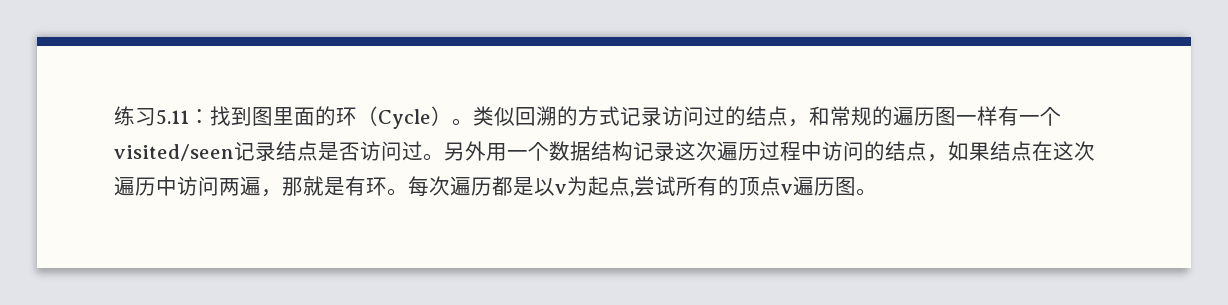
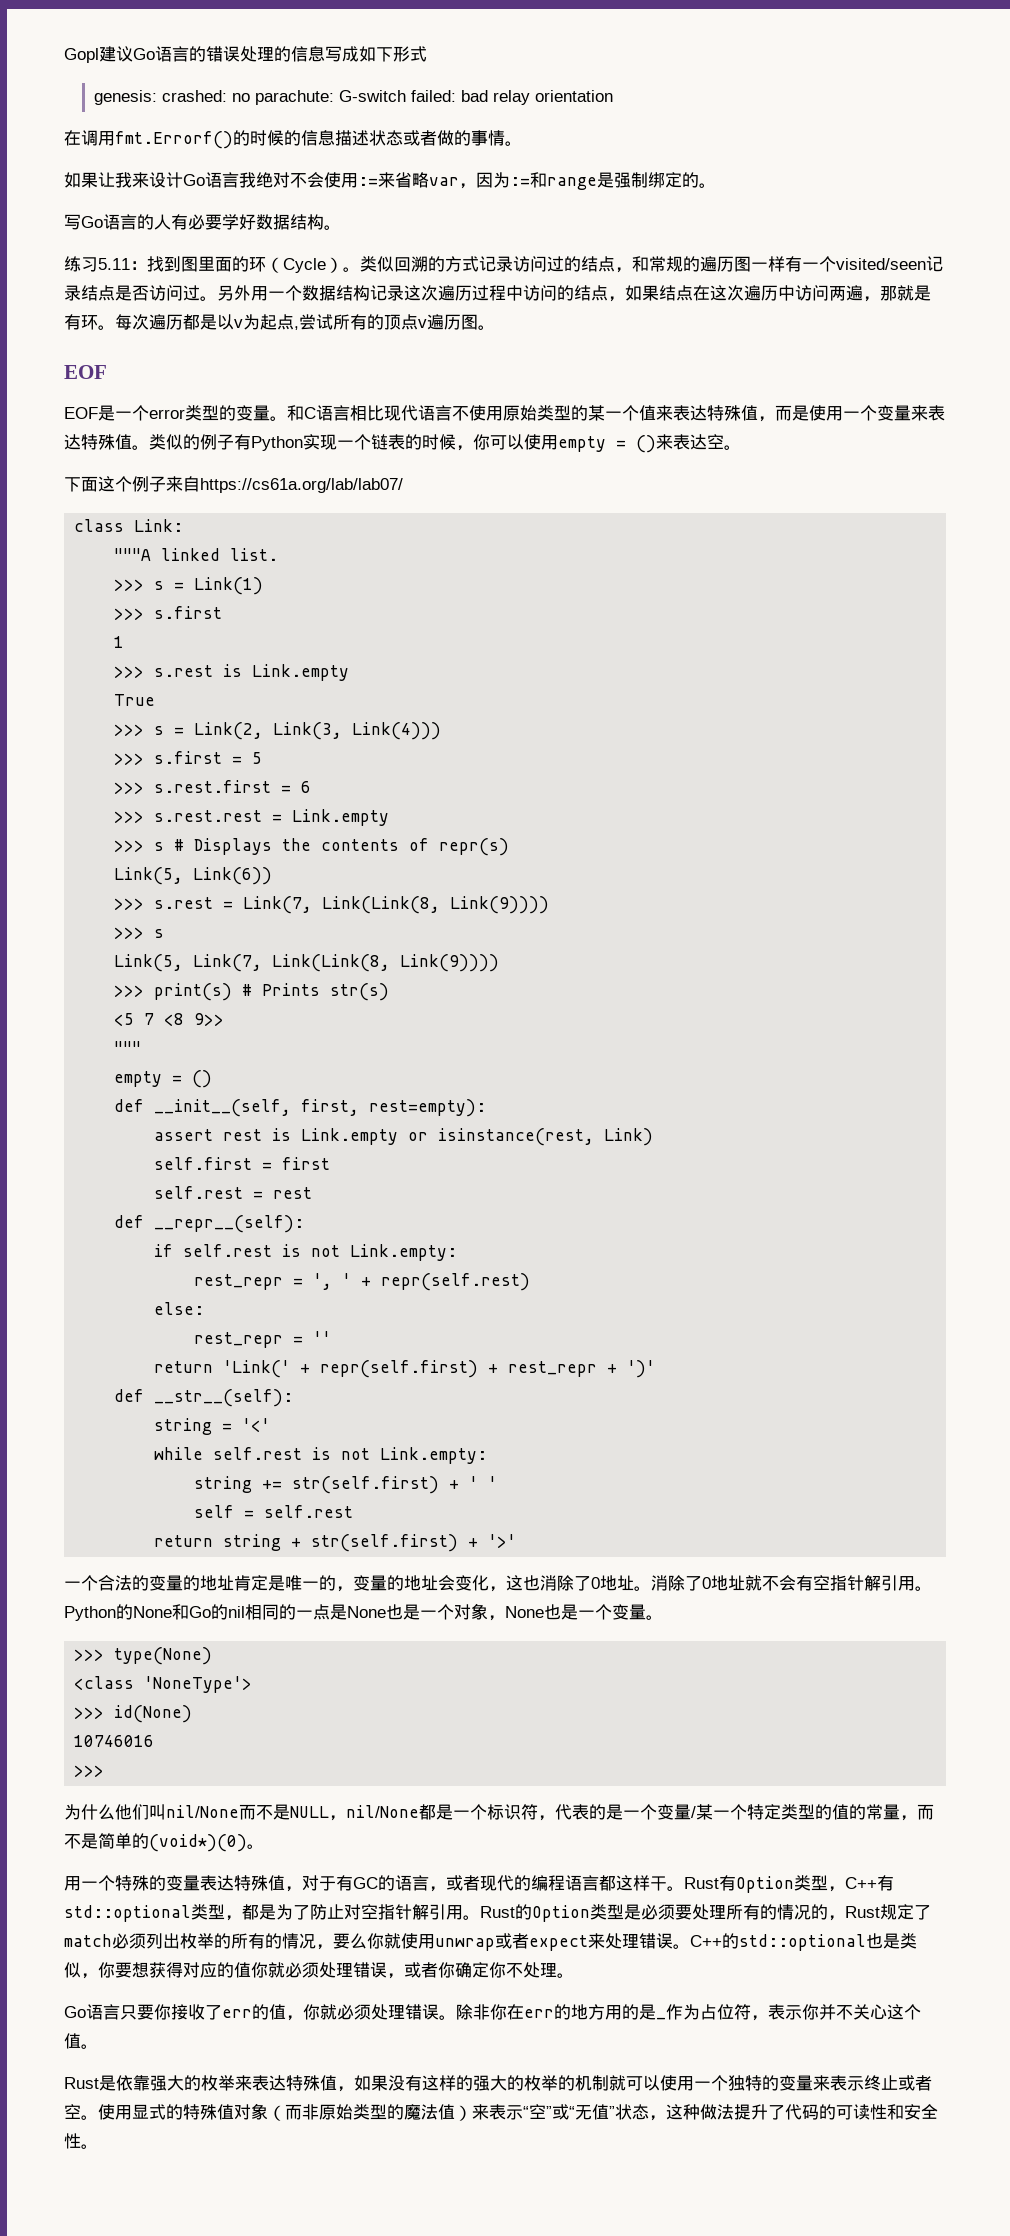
(114, 116) none -> [64,46,427,63] [93,90,613,105] [64,130,522,149] [64,172,716,190] [64,214,341,230] Gopl建议Go语言的错误处理的信息写成如下形式 // genesis: crashed: no parachute: G-switch failed: bad relay orientation // 在调用fmt.Errorf()的时候的信息描述状态或者做的事情。 // 如果让我来设计Go语言我绝对不会使用:=来省略var，因为:=和range是强制绑定的。 // 写Go语言的人有必要学好数据结构。 //
(877, 192) none -> [64,365,107,379] [64,405,945,422] [64,434,741,453] [64,476,403,493] [74,519,184,532] [114,548,279,561] [114,577,264,595] [114,606,223,620] [114,636,125,648] [114,664,350,681] [114,694,156,706] [114,722,442,740] [114,751,263,765] [114,780,312,794] [114,809,390,826] [114,838,510,856] [114,867,273,885] [114,896,550,914] [114,927,165,939] [114,954,500,972] [114,983,390,1001] [114,1013,225,1026] [114,1041,142,1054] [114,1070,213,1088] [114,1099,487,1117] [154,1128,654,1146] [154,1157,331,1170] [154,1186,313,1199] [114,1215,305,1233] [154,1244,458,1261] [194,1273,531,1291] [154,1302,205,1315] [194,1331,332,1348] [154,1360,656,1378] [114,1389,294,1407] [154,1418,271,1435] [154,1447,488,1464] [194,1476,498,1494] [194,1505,354,1518] [154,1534,517,1552] [64,1575,932,1592] [64,1603,663,1621] [74,1647,213,1665] [74,1676,253,1693] [74,1705,193,1723] [74,1735,155,1747] [74,1765,105,1777] [64,1804,934,1821] [64,1833,264,1852] [64,1875,894,1893] [64,1904,931,1922] [64,1933,917,1951] [64,1962,574,1979] [64,2004,921,2021] [64,2033,98,2049] [64,2075,932,2092] [64,2103,938,2121] [64,2133,98,2149] // EOF // EOF是一个error类型的变量。和C语言相比现代语言不使用原始类型的某一个值来表达特殊值，而是使用一个变量来表达特殊值。类似的例子有Python实现一个链表的时候，你可以使用empty = ()来表达空。 // 下面这个例子来自https://cs61a.org/lab/lab07/ // class Link: // """A linked list. // >>> s = Link(1) // >>> s.first // 1 // >>> s.rest is Link.empty // True // >>> s = Link(2, Link(3, Link(4))) // >>> s.first = 5 // >>> s.rest.first = 6 // >>> s.rest.rest = Link.empty // >>> s # Displays the contents of repr(s) // Link(5, Link(6)) // >>> s.rest = Link(7, Link(Link(8, Link(9)))) // >>> s // Link(5, Link(7, Link(Link(8, Link(9)))) // >>> print(s) # Prints str(s) // <5 7 <8 9>> // """ // empty = () // def __init__(self, first, rest=empty): // assert rest is Link.empty or isinstance(rest, Link) // self.first = first // self.rest = rest // def __repr__(self): // if self.rest is not Link.empty: // rest_repr = ', ' + repr(self.rest) // else: // rest_repr = '' // return 'Link(' + repr(self.first) + rest_repr + ')' // def __str__(self): // string = '<' // while self.rest is not Link.empty: // string += str(self.first) + ' ' // self = self.rest // return string + str(self.first) + '>' // 一个合法的变量的地址肯定是唯一的，变量的地址会变化，这也消除了0地址。消除了0地址就不会有空指针解引用。Python的None和Go的nil相同的一点是None也是一个对象，None也是一个变量。 // >>> type(None) // <class 'NoneType'> // >>> id(None) // 10746016 // >>> // 为什么他们叫nil/None而不是NULL，nil/None都是一个标识符，代表的是一个变量/某一个特定类型的值的常量，而不是简单的(void*)(0)。 // 用一个特殊的变量表达特殊值，对于有GC的语言，或者现代的编程语言都这样干。Rust有Option类型，C++有std::optional类型，都是为了防止对空指针解引用。Rust的Option类型是必须要处理所有的情况的，Rust规定了match必须列出枚举的所有的情况，要么你就使用unwrap或者expect来处理错误。C++的std::optional也是类似，你要想获得对应的值你就必须处理错误，或者你确定你不处理。 // Go语言只要你接收了err的值，你就必须处理错误。除非你在err的地方用的是_作为占位符，表示你并不关心这个值。 // Rust是依靠强大的枚举来表达特殊值，如果没有这样的强大的枚举的机制就可以使用一个独特的变量来表示终止或者空。使用显式的特殊值对象（而非原始类型的魔法值）来表示“空”或“无值”状态，这种做法提升了代码的可读性和安全性。

